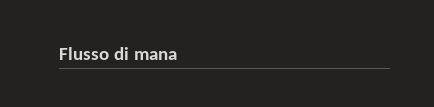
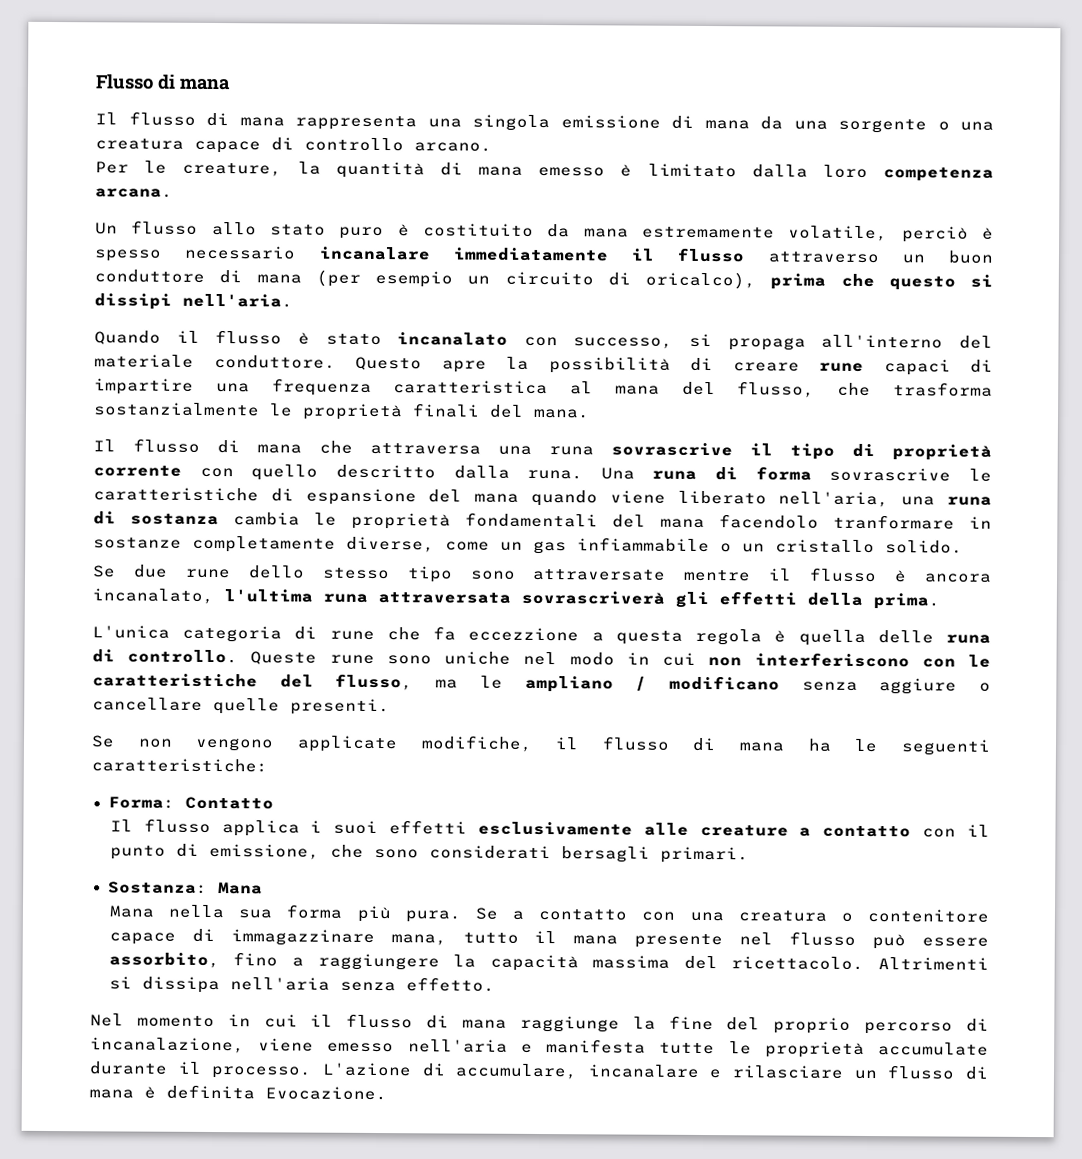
(178, 55) none -> [95,111,994,134] [95,137,492,154] [95,160,994,182] [95,188,173,198] [95,220,995,243] [94,245,994,264] [94,269,993,291] [94,293,293,310] [94,330,993,351] [94,354,993,376] [94,378,994,398] [93,402,590,421] [93,438,992,461] [93,464,992,482] [93,487,992,508] [93,511,992,530] [93,535,963,555] [93,564,992,583] [92,588,940,610] [92,625,992,646] [92,649,992,668] [92,673,992,695] [92,697,390,716] [91,735,991,756] [91,758,268,773] [107,796,274,810] [109,818,990,838] [109,843,749,864] [107,881,263,895] [108,904,989,923] [108,928,989,950] [108,952,990,972] [108,976,495,994] [90,1013,990,1035] [90,1037,989,1058] [89,1061,989,1080] [89,1084,387,1101] // Il flusso di mana rappresenta una singola emissione di mana da una sorgente o una creatura capace di controllo arcano. // Per le creature, la quantità di mana emesso è limitato dalla loro competenza arcana. // Un flusso allo stato puro è costituito da mana estremamente volatile, perciò è spesso necessario incanalare immediatamente il flusso attraverso un buon conduttore di mana (per esempio un circuito di oricalco), prima che questo si dissipi nell'aria. // Quando il flusso è stato incanalato con successo, si propaga all'interno del materiale conduttore. Questo apre la possibilità di creare rune capaci di impartire una frequenza caratteristica al mana del flusso, che trasforma sostanzialmente le proprietà finali del mana. // Il flusso di mana che attraversa una runa sovrascrive il tipo di proprietà corrente con quello descritto dalla runa. Una runa di forma sovrascrive le caratteristiche di espansione del mana quando viene liberato nell'aria, una runa di sostanza cambia le proprietà fondamentali del mana facendolo tranformare in sostanze completamente diverse, come un gas infiammabile o un cristallo solido. // Se due rune dello stesso tipo sono attraversate mentre il flusso è ancora incanalato, l'ultima runa attraversata sovrascriverà gli effetti della prima. // L'unica categoria di rune che fa eccezzione a questa regola è quella delle runa di controllo. Queste rune sono uniche nel modo in cui non interferiscono con le caratteristiche del flusso, ma le ampliano / modificano senza aggiure o cancellare quelle presenti. // Se non vengono applicate modifiche, il flusso di mana ha le seguenti caratteristiche: // Forma: Contatto // Il flusso applica i suoi effetti esclusivamente alle creature a contatto con il punto di emissione, che sono considerati bersagli primari. // Sostanza: Mana // Mana nella sua forma più pura. Se a contatto con una creatura o contenitore capace di immagazzinare mana, tutto il mana presente nel flusso può essere assorbito, fino a raggiungere la capacità massima del ricettacolo. Altrimenti si dissipa nell'aria senza effetto. // Nel momento in cui il flusso di mana raggiunge la fine del proprio percorso di incanalazione, viene emesso nell'aria e manifesta tutte le proprietà accumulate durante il processo. L'azione di accumulare, incanalare e rilasciare un flusso di mana è definita Evocazione.

